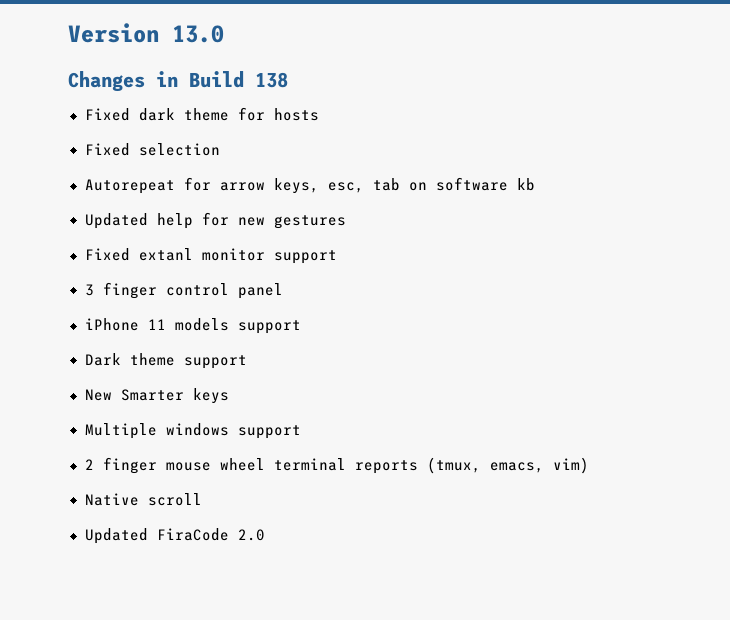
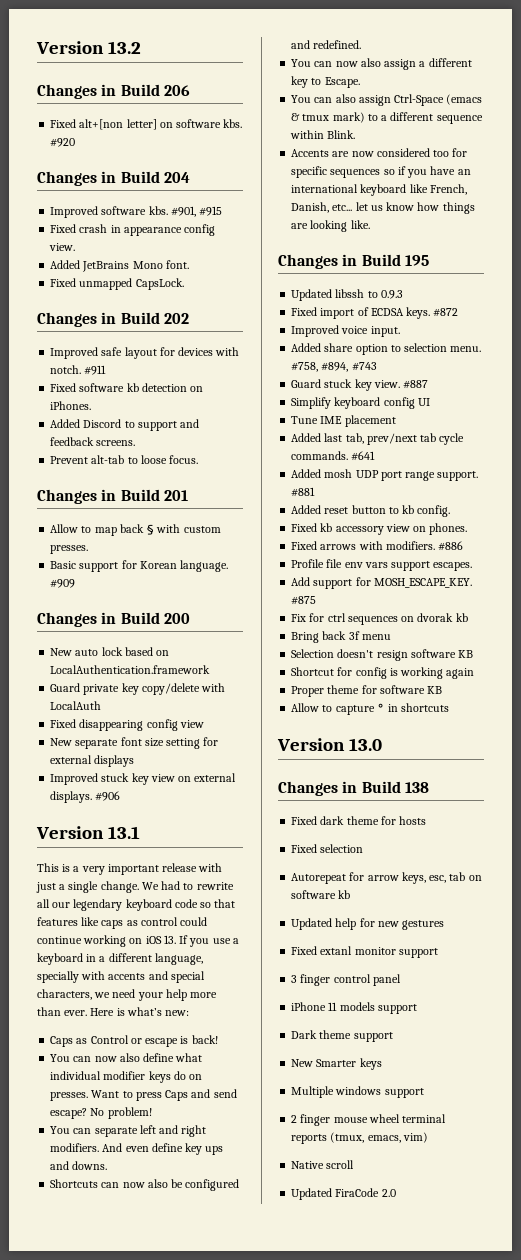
[68,23,159,43] Version -> [36,41,141,54] [37,84,190,99] [50,119,243,130] [50,138,76,147] [37,171,190,186] [50,206,223,218] [50,224,216,236] [49,243,76,251] [50,260,189,272] [50,278,184,290] [37,312,189,327] [50,347,240,359] [50,365,107,375] [50,383,204,392] [50,401,92,410] [50,419,200,431] [50,437,136,446] [50,455,199,464] [37,489,188,504] [50,524,221,536] [50,545,89,554] [50,560,229,572] [50,579,76,588] [37,612,190,627] [50,647,170,656] [50,665,211,674] [50,683,226,695] [50,701,102,710] [50,719,204,731] [50,737,219,749] [50,755,135,767] [50,773,237,785] [50,791,121,803] [36,826,140,839] [37,863,223,875] [36,881,234,893] [37,899,236,911] [37,917,208,929] [37,935,239,947] [37,953,203,965] [37,971,205,983] [37,989,218,1001] [37,1007,190,1016] [50,1035,218,1047] [50,1053,203,1062] [50,1071,203,1083] [50,1089,237,1101] [50,1107,152,1119] [50,1125,207,1137] [50,1143,224,1155] [50,1161,108,1170] [50,1179,240,1191] [291,40,362,49] [291,58,472,70] [291,76,360,88] [291,94,483,106] [291,112,483,124] [290,130,356,139] [291,148,468,157] [291,166,471,178] [291,184,467,196] [291,202,475,214] [291,220,370,232] [278,254,429,269] [291,289,403,301] [291,307,459,319] [291,325,400,337] [291,343,482,355] [291,362,377,372] [291,379,429,391] [291,397,430,409] [291,415,396,427] [291,433,465,445] [291,451,376,461] [291,469,479,481] [291,487,316,497] [291,505,451,517] [291,523,468,535] [291,541,464,551] [291,559,473,571] [291,577,472,589] [291,596,317,605] [291,613,468,625] [291,631,391,643] [291,649,474,661] [291,667,475,679] [291,685,443,697] [291,703,450,715] [277,738,345,751] Version 13.2 // Changes in Build 206 // Fixed alt+[non letter] on software kbs. #920 // Changes in Build 204 // Improved software kbs. #901, #915 // Fixed crash in appearance config view. // Added JetBrains Mono font. // Fixed unmapped CapsLock. // Changes in Build 202 // Improved safe layout for devices with notch. #911 // Fixed software kb detection on iPhones. // Added Discord to support and feedback screens. // Prevent alt-tab to loose focus. // Changes in Build 201 // Allow to map back § with custom presses. // Basic support for Korean language. #909 // Changes in Build 200 // New auto lock based on LocalAuthentication.framework // Guard private key copy/delete with LocalAuth // Fixed disappearing config view // New separate font size setting for external displays // Improved stuck key view on external displays. #906 // Version 13.1 // This is a very important release with just a single change. We had to rewrite all our legendary keyboard code so that features like caps as control could continue working on iOS 13. If you use a keyboard in a different language, specially with accents and special characters, we need your help more than ever. Here is what’s new: // Caps as Control or escape is back! // You can now also define what individual modifier keys do on presses. Want to press Caps and send escape? No problem! // You can separate left and right modifiers. And even define key ups and downs. // Shortcuts can now also be configured and redefined. // You can now also assign a different key to Escape. // You can also assign Ctrl-Space (emacs & tmux mark) to a different sequence within Blink. // Accents are now considered too for specific sequences so if you have an international keyboard like French, Danish, etc... let us know how things are looking like. // Changes in Build 195 // Updated libssh to 0.9.3 // Fixed import of ECDSA keys. #872 // Improved voice input. // Added share option to selection menu. #758, #894, #743 // Guard stuck key view. #887 // Simplify keyboard config UI // Tune IME placement // Added last tab, prev/next tab cycle commands. #641 // Added mosh UDP port range support. #881 // Added reset button to kb config. // Fixed kb accessory view on phones. // Fixed arrows with modifiers. #886 // Profile file env vars support escapes. // Add support for MOSH_ESCAPE_KEY. #875 // Fix for ctrl sequences on dvorak kb // Bring back 3f menu // Selection doesn't resign software KB // Shortcut for config is working again // Proper theme for software KB // Allow to capture ° in shortcuts // Version

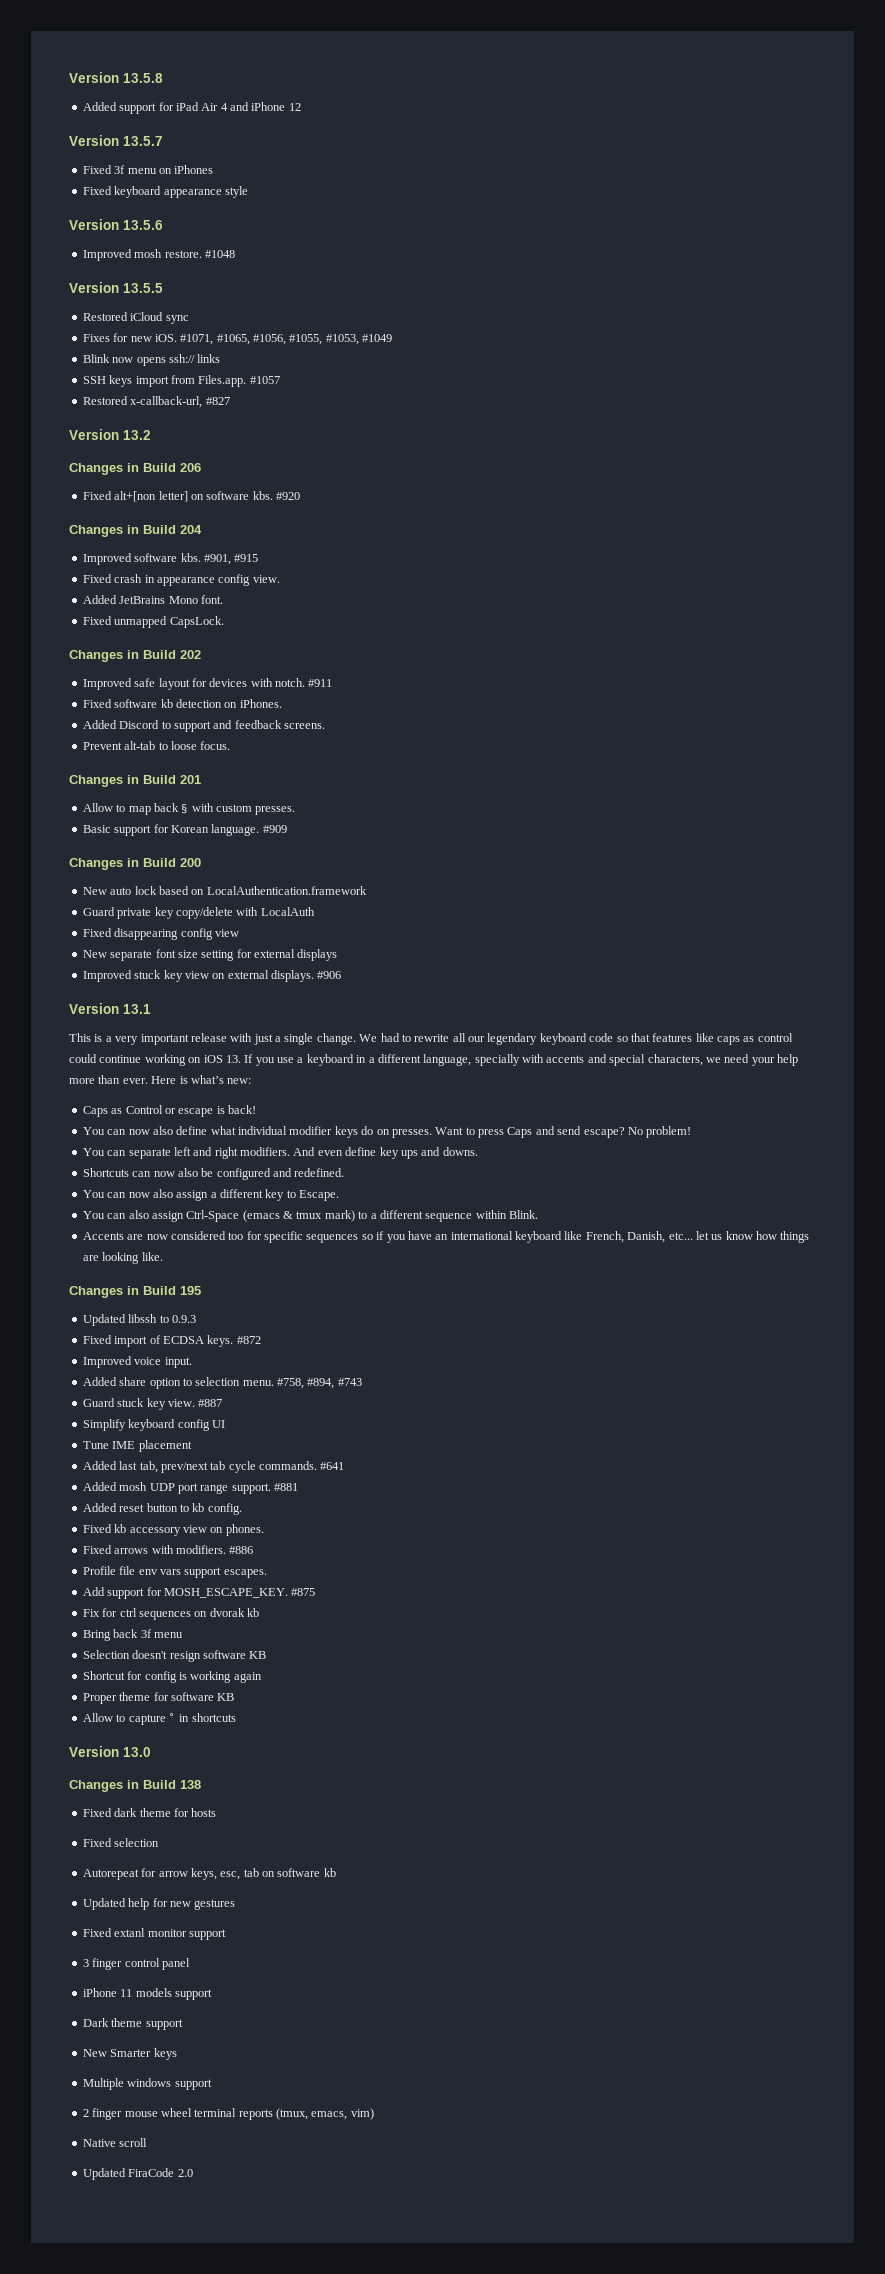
[36,41,104,54] Version -> [69,72,163,83] [82,102,301,114] [69,135,163,146] [82,165,214,174] [82,186,248,198] [69,219,163,230] [82,249,235,261] [69,282,163,293] [82,312,189,324] [82,333,393,345] [82,354,221,366] [82,375,280,387] [82,396,230,408] [69,429,119,440] Version 13.5.8 // Added support for iPad Air 4 and iPhone 12 // Version 13.5.7 // Fixed 3f menu on iPhones // Fixed keyboard appearance style // Version 13.5.6 // Improved mosh restore. #1048 // Version 13.5.5 // Restored iCloud sync // Fixes for new iOS. #1071, #1065, #1056, #1055, #1053, #1049 // Blink now opens ssh:// links // SSH keys import from Files.app. #1057 // Restored x-callback-url, #827 // Version

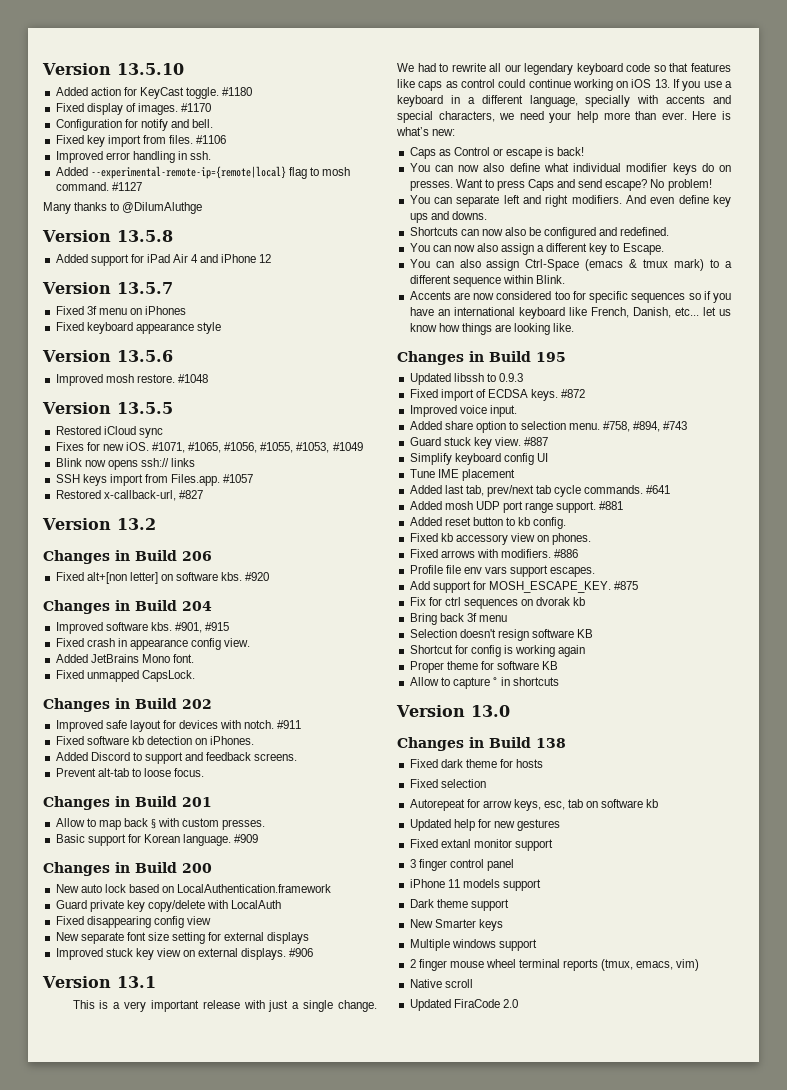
[69,72,119,83] Version -> [42,63,184,75] [55,87,253,99] [55,103,212,115] [55,119,214,131] [55,135,227,147] [55,151,212,163] [55,166,351,179] [55,182,142,191] [43,202,203,214] [42,230,111,242] Version 13.5.10 // Added action for KeyCast toggle. #1180 // Fixed display of images. #1170 // Configuration for notify and bell. // Fixed key import from files. #1106 // Improved error handling in ssh. // Added --experimental-remote-ip={remote|local} flag to mosh command. #1127 // Many thanks to @DilumAluthge // Version

